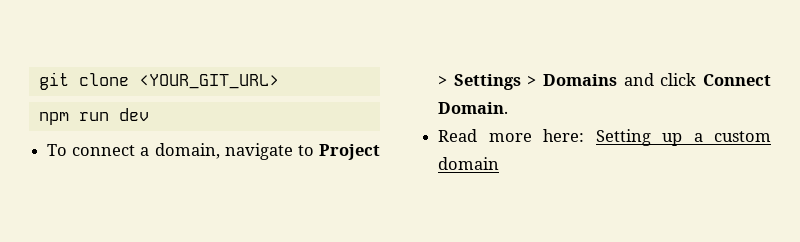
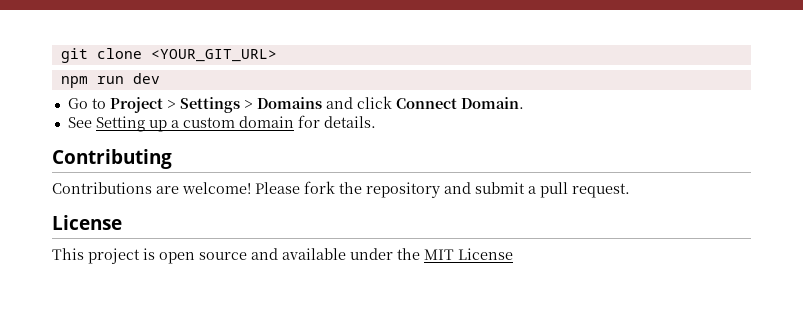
[47,143,293,160] To connect a domain, navigate -> [67,98,88,109] Go
[438,129,585,142] Read more here: -> [67,117,92,128] See
(500, 163) none -> [297,115,376,128] [52,149,172,169] [52,181,630,198] [52,215,122,230] [52,248,513,264] for details. // Contributing // Contributions are welcome! Please fork the repository and submit a pull request. // License // This project is open source and available under the MIT License

